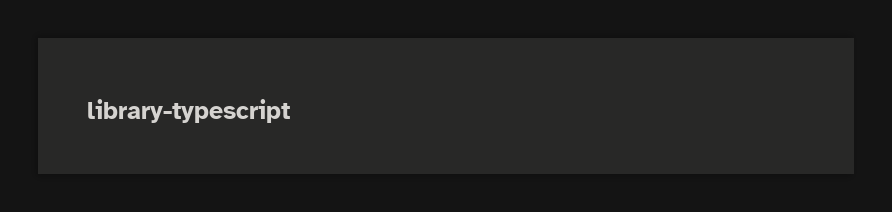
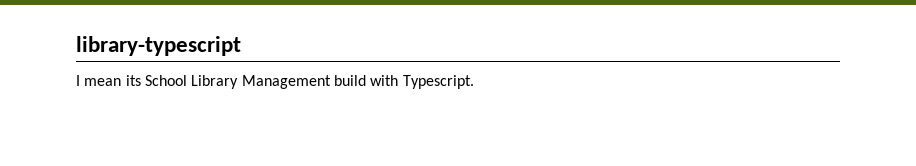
(290, 111) none -> [76,75,474,89] // I mean its School Library Management build with Typescript.

